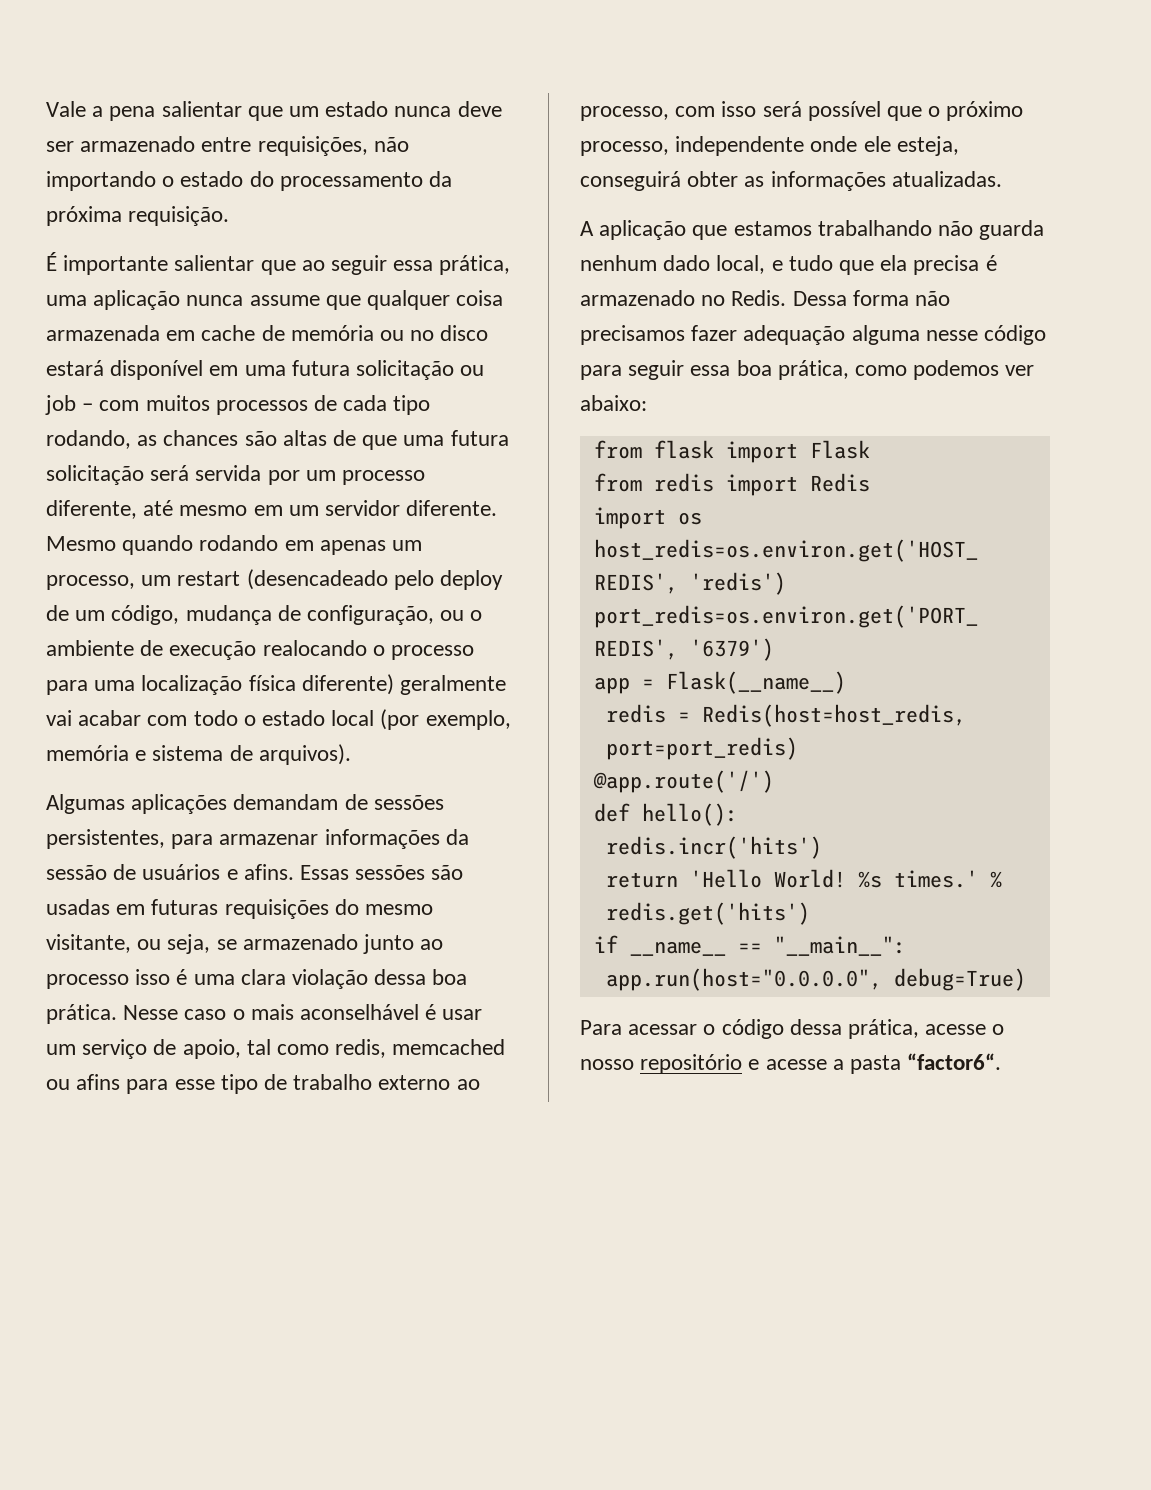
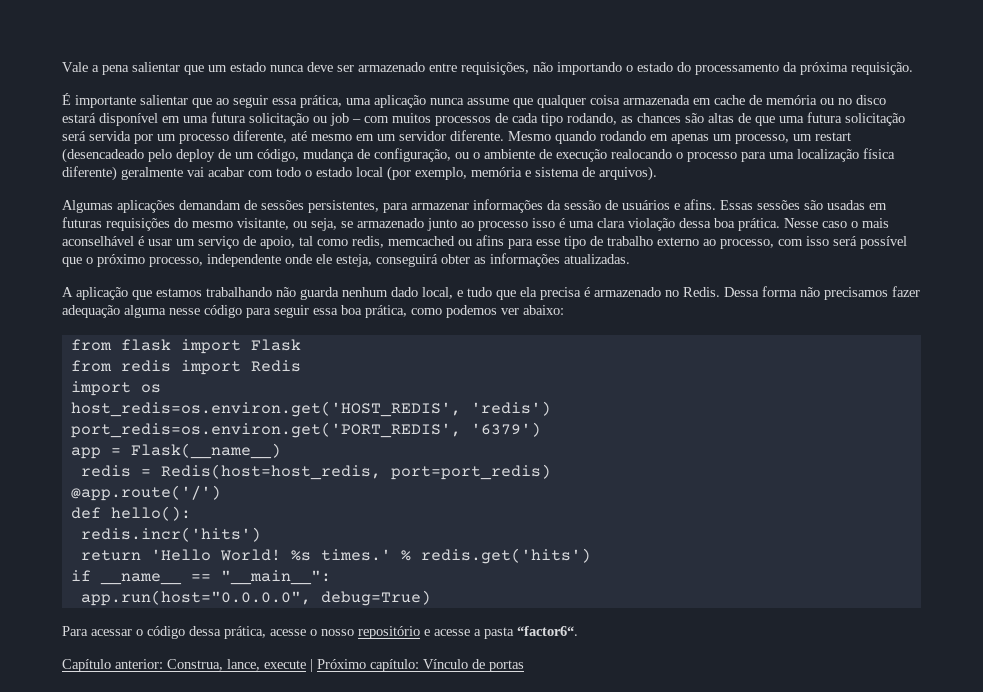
(1002, 1061) none -> [62,659,524,672] // Capítulo anterior: Construa, lance, execute | Próximo capítulo: Vínculo de portas

